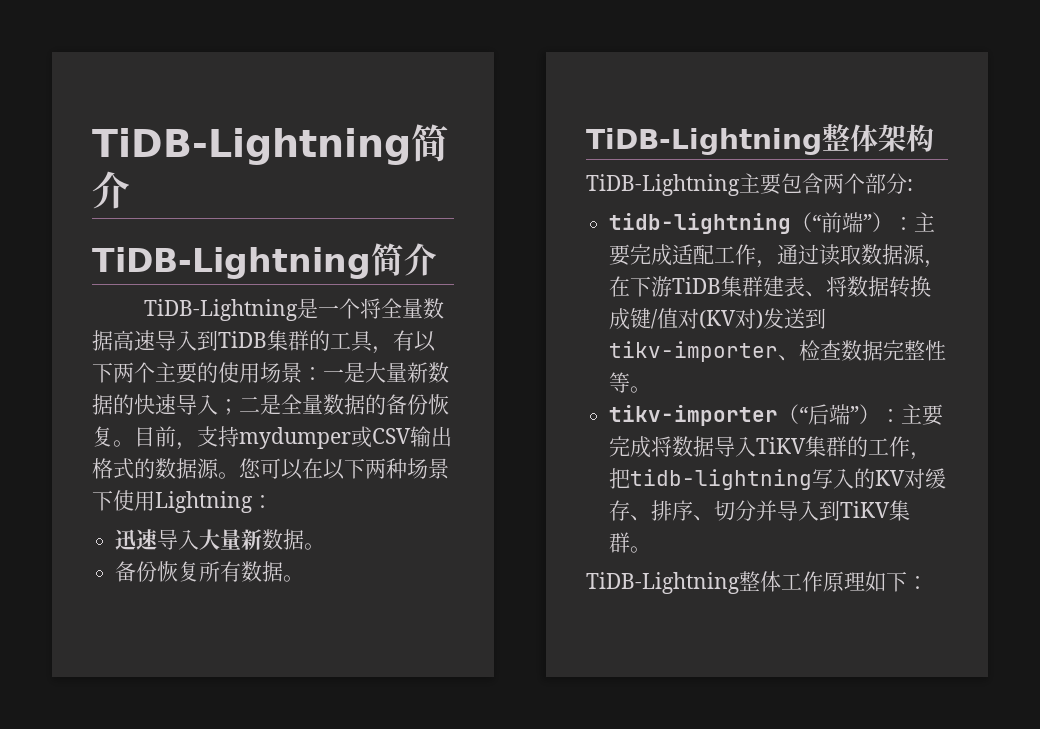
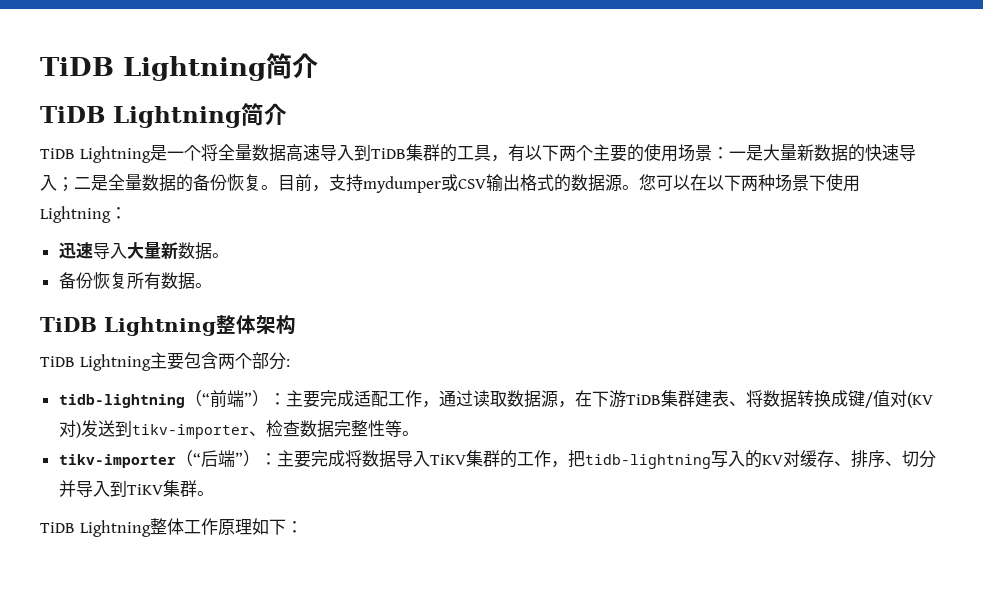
[92,124,449,165] [92,171,130,209] [92,243,437,279] [144,299,299,321] TiDB-Lightning简介 // TiDB-Lightning简介 // TiDB-Lightning -> [40,53,318,81] [40,103,287,128] [40,146,151,163] TiDB Lightning简介 // TiDB Lightning简介 // TiDB Lightning
[586,128,822,155] TiDB-Lightning -> [40,317,216,336] TiDB Lightning
[586,174,740,196] TiDB-Lightning -> [40,354,151,371] TiDB Lightning
[586,572,740,594] TiDB-Lightning -> [40,520,151,537] TiDB Lightning

